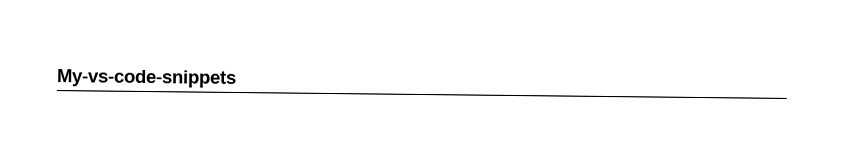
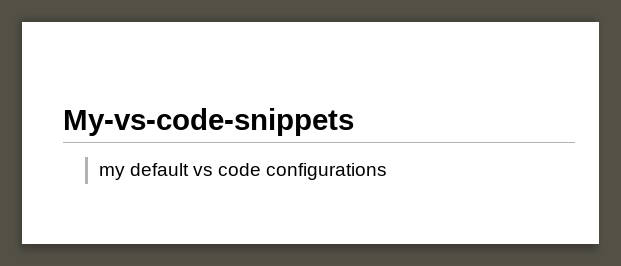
(237, 78) none -> [98,163,388,180] // my default vs code configurations

